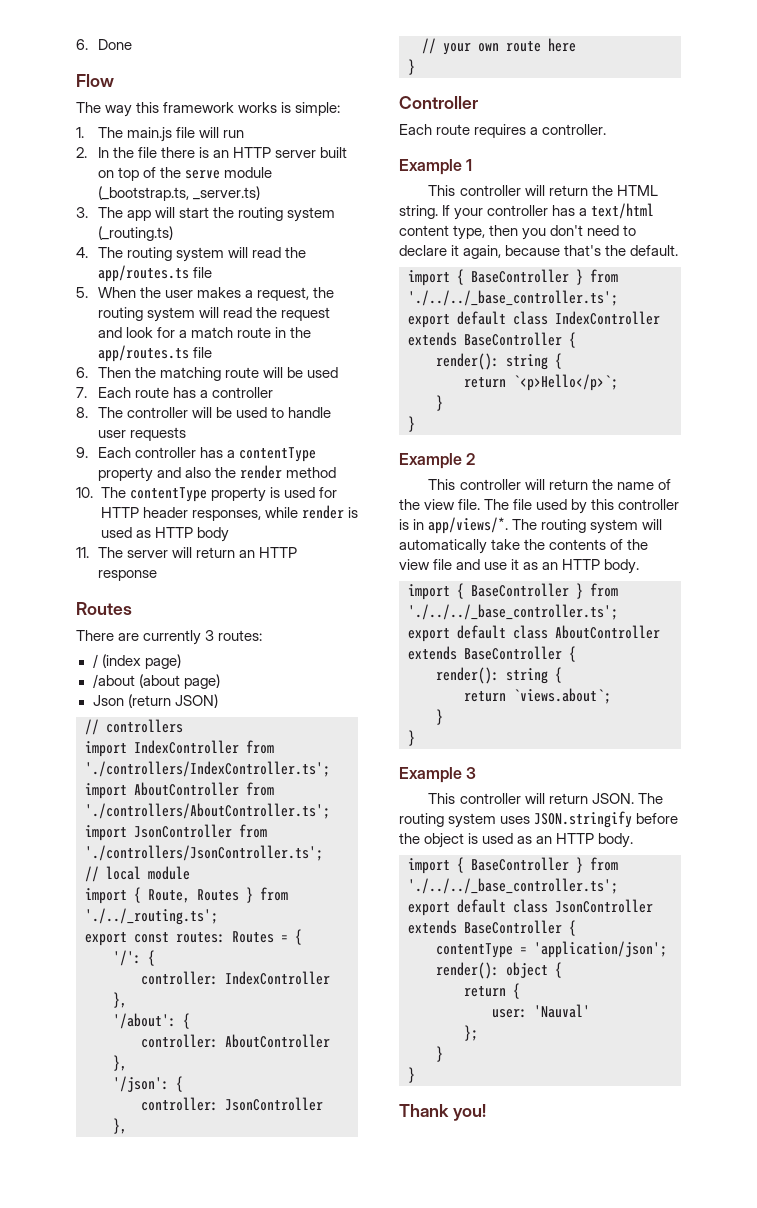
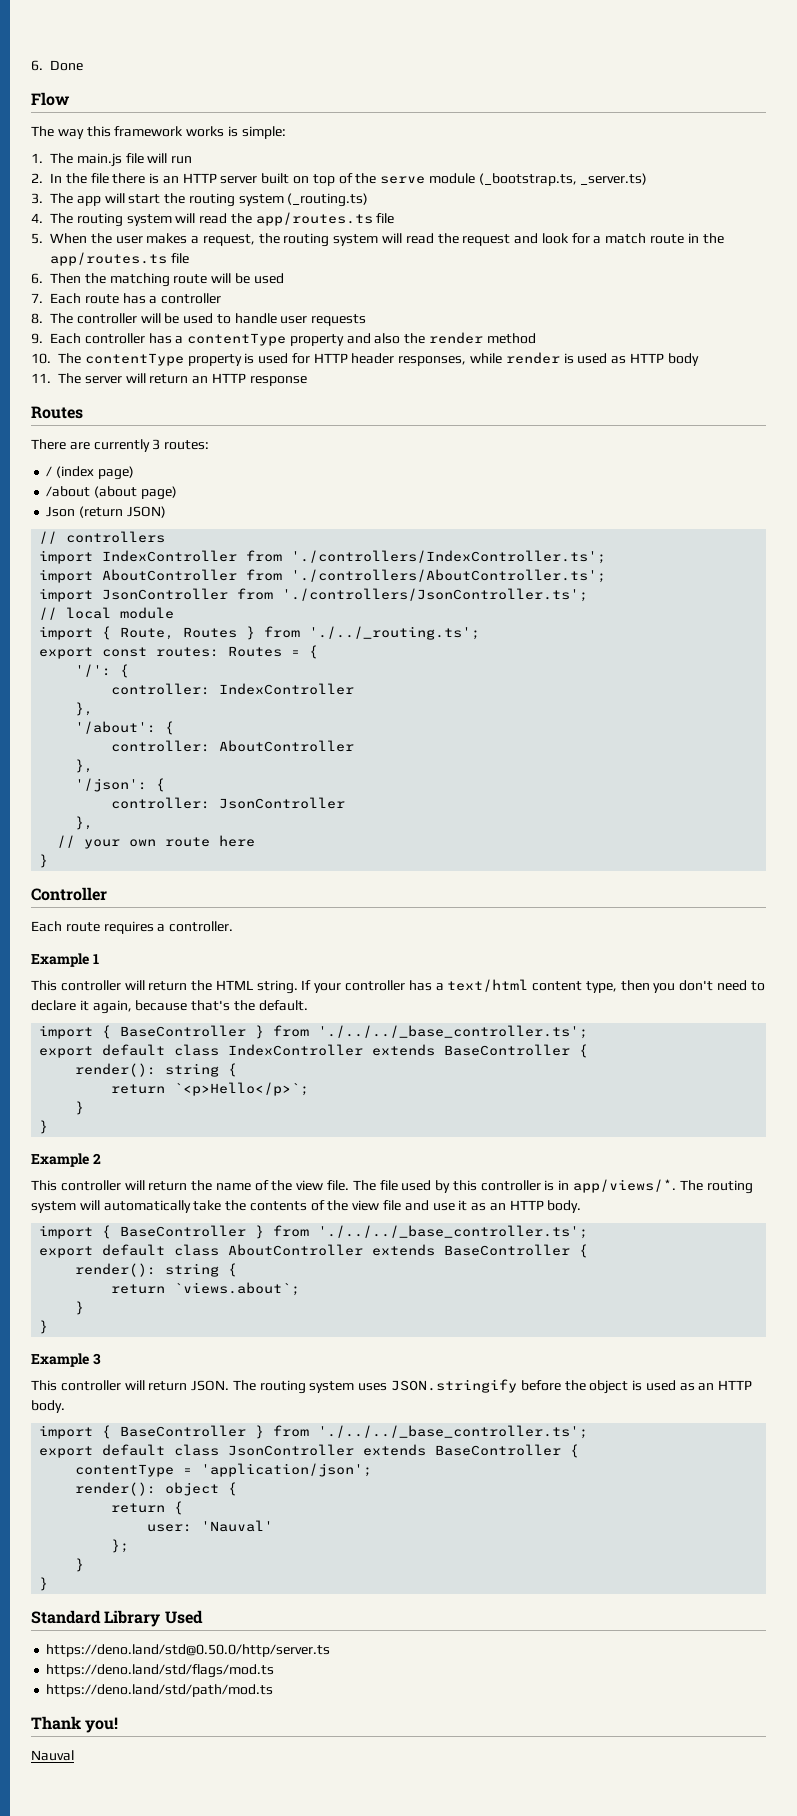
(415, 1075) none -> [31,1610,203,1627] [46,1644,331,1657] [46,1664,275,1678] [46,1684,274,1697] // Standard Library Used // https://deno.land/std@0.50.0/http/server.ts // https://deno.land/std/flags/mod.ts // https://deno.land/std/path/mod.ts
(486, 1112) none -> [31,1750,74,1761] // Nauval

